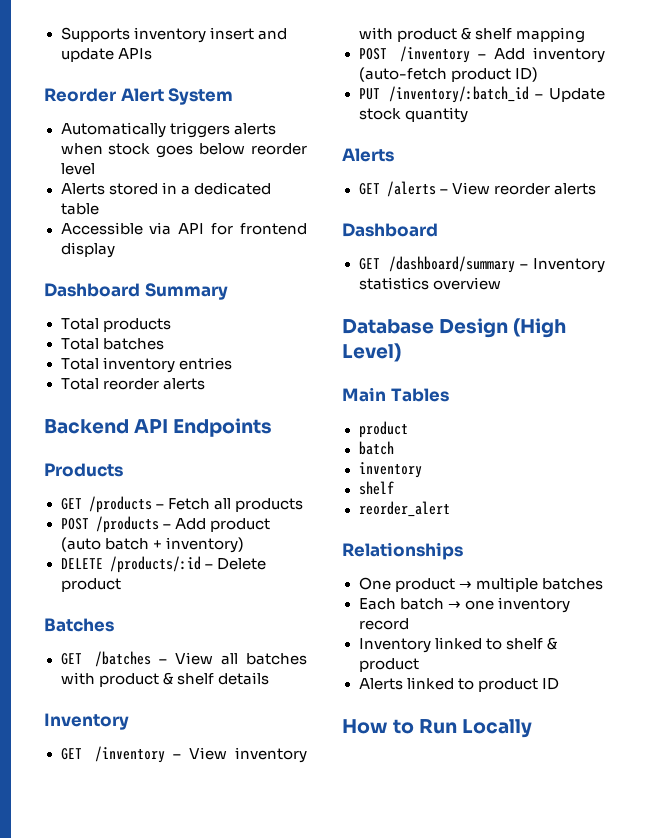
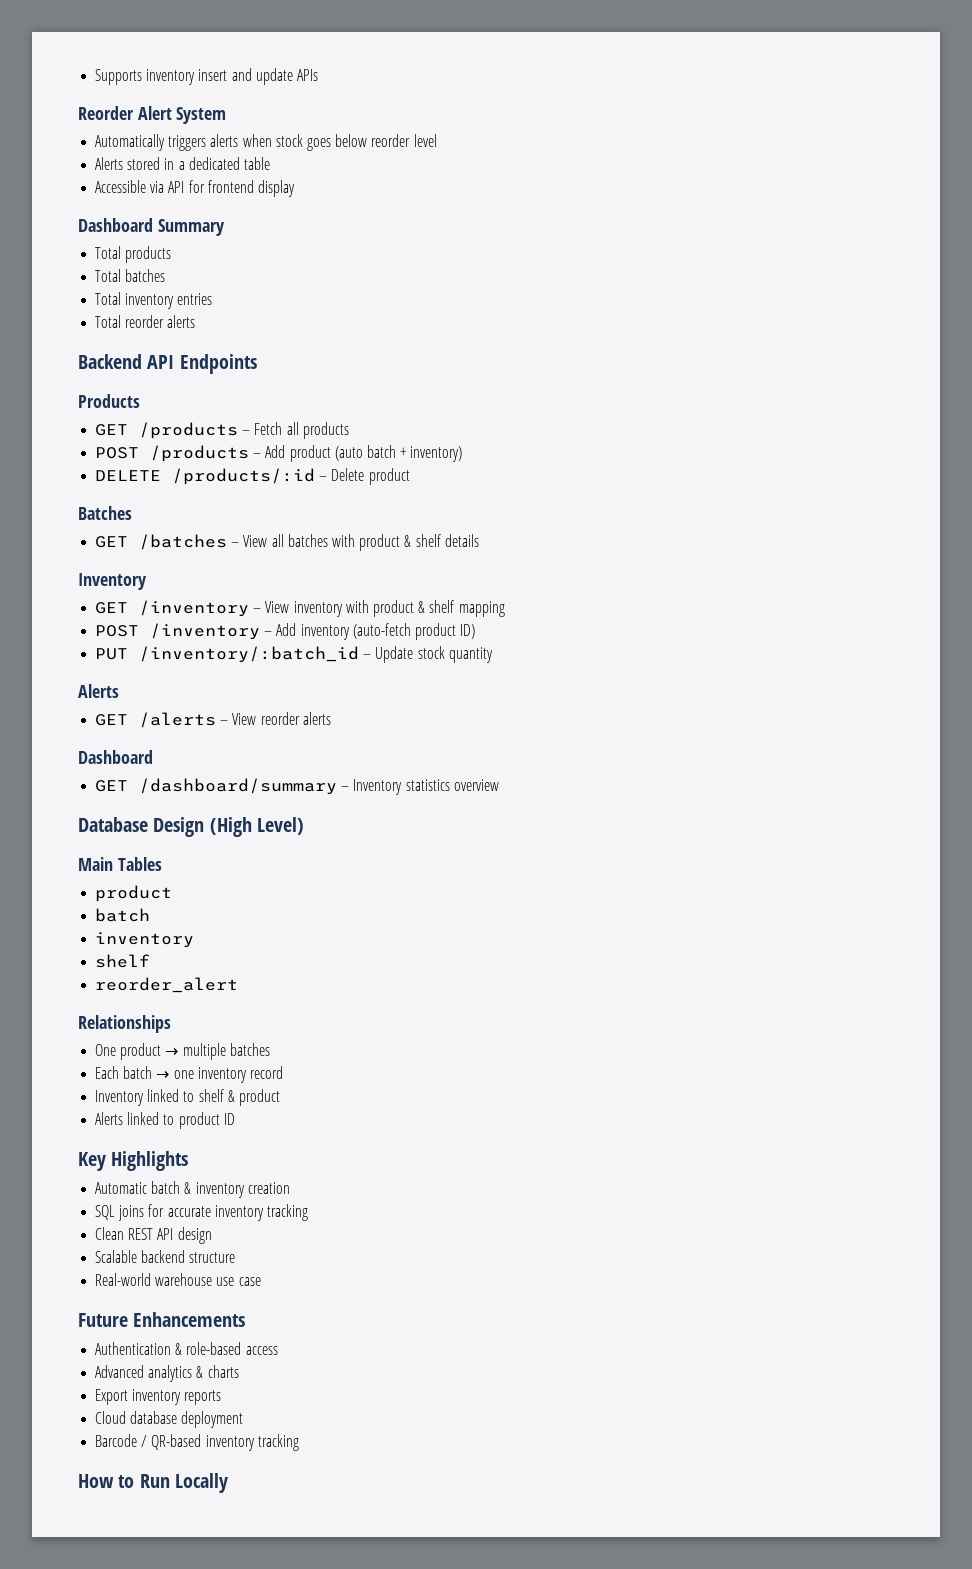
(559, 684) none -> [78,1151,189,1171] [95,1181,290,1198] [95,1204,308,1221] [95,1227,212,1244] [95,1250,236,1263] [95,1273,261,1286] [78,1312,246,1327] [95,1342,278,1355] [95,1365,239,1382] [95,1389,222,1405] [95,1411,244,1428] [95,1434,299,1451] // Key Highlights // Automatic batch & inventory creation // SQL joins for accurate inventory tracking // Clean REST API design // Scalable backend structure // Real-world warehouse use case // Future Enhancements // Authentication & role-based access // Advanced analytics & charts // Export inventory reports // Cloud database deployment // Barcode / QR-based inventory tracking

